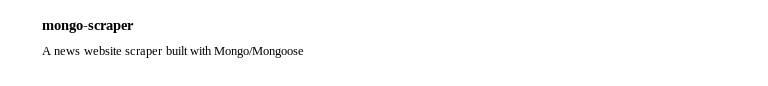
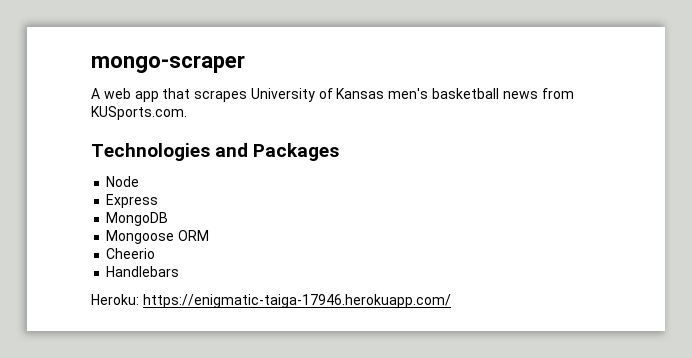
[54,46,305,58] news website scraper built with Mongo/Mongoose -> [103,88,574,102] [91,106,187,120] [91,143,340,161] [106,176,140,187] [106,194,159,208] [106,212,169,226] [106,230,210,244] [106,248,156,259] [106,266,180,277] [91,294,451,308] web app that scrapes University of Kansas men's basketball news from KUSports.com. // Technologies and Packages // Node // Express // MongoDB // Mongoose ORM // Cheerio // Handlebars // Heroku: https://enigmatic-taiga-17946.herokuapp.com/

